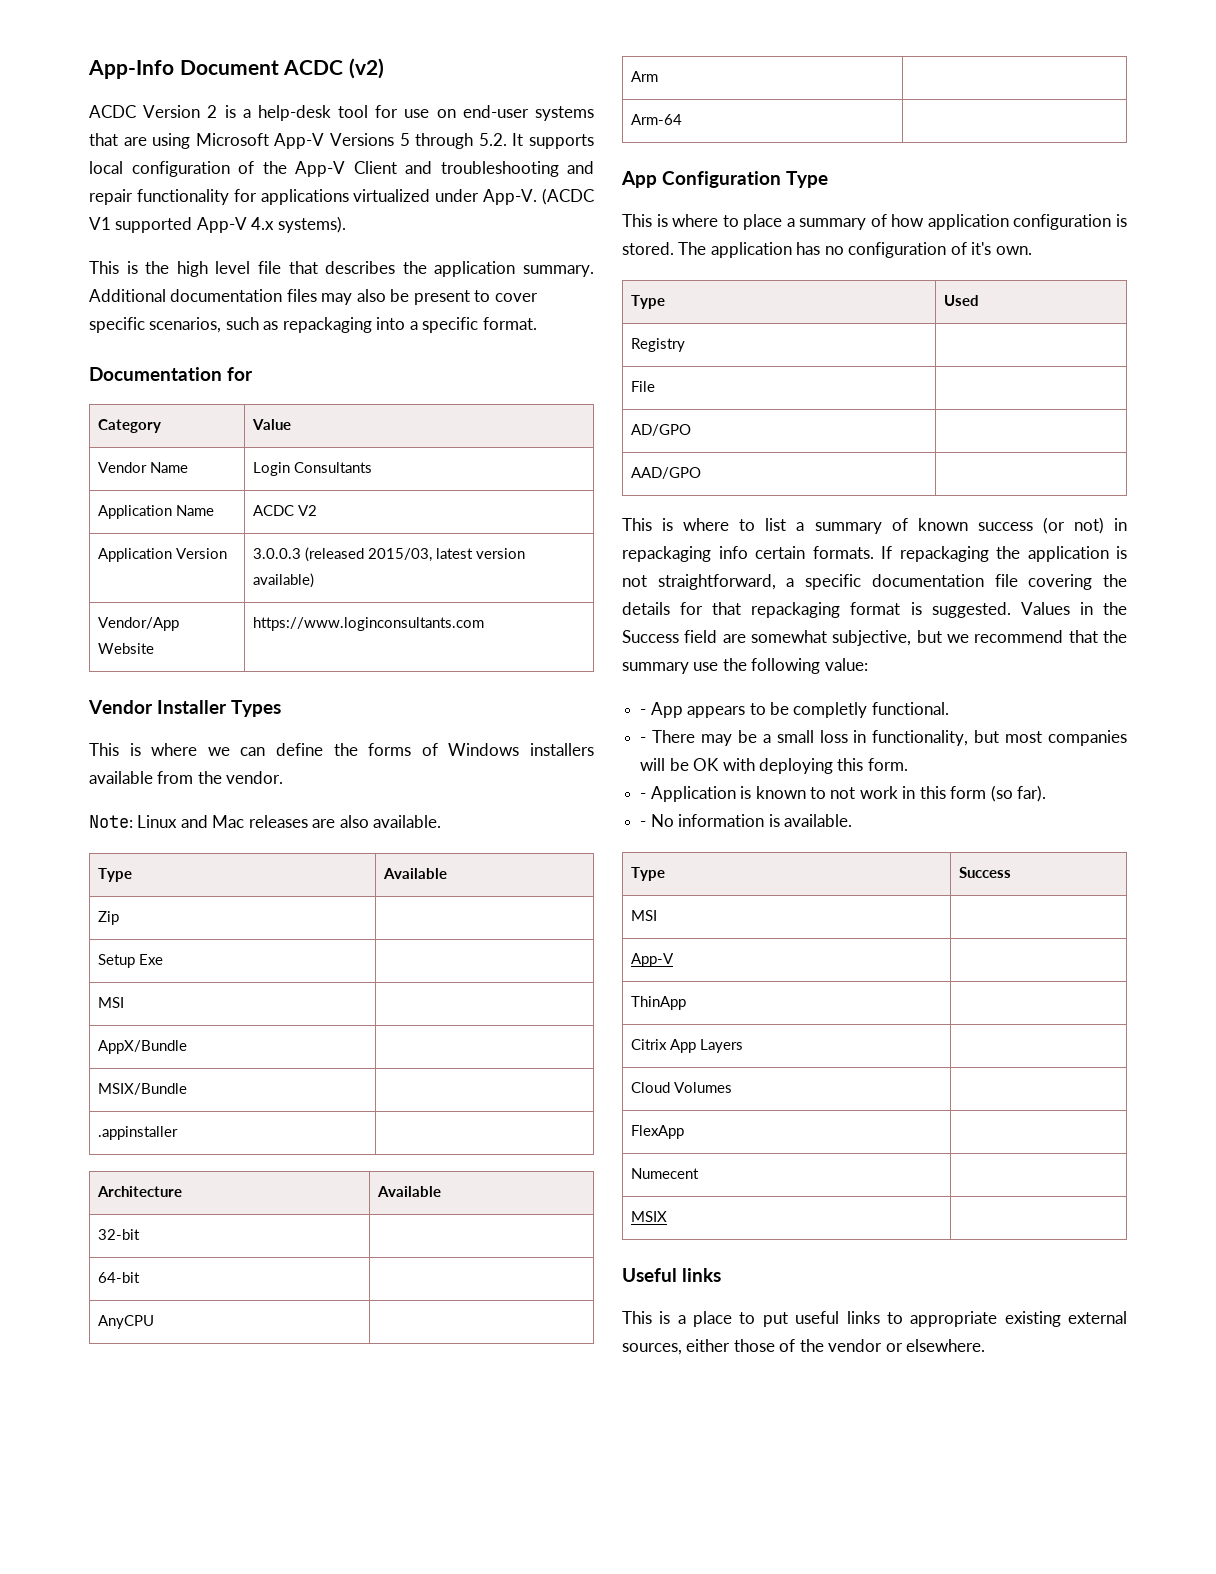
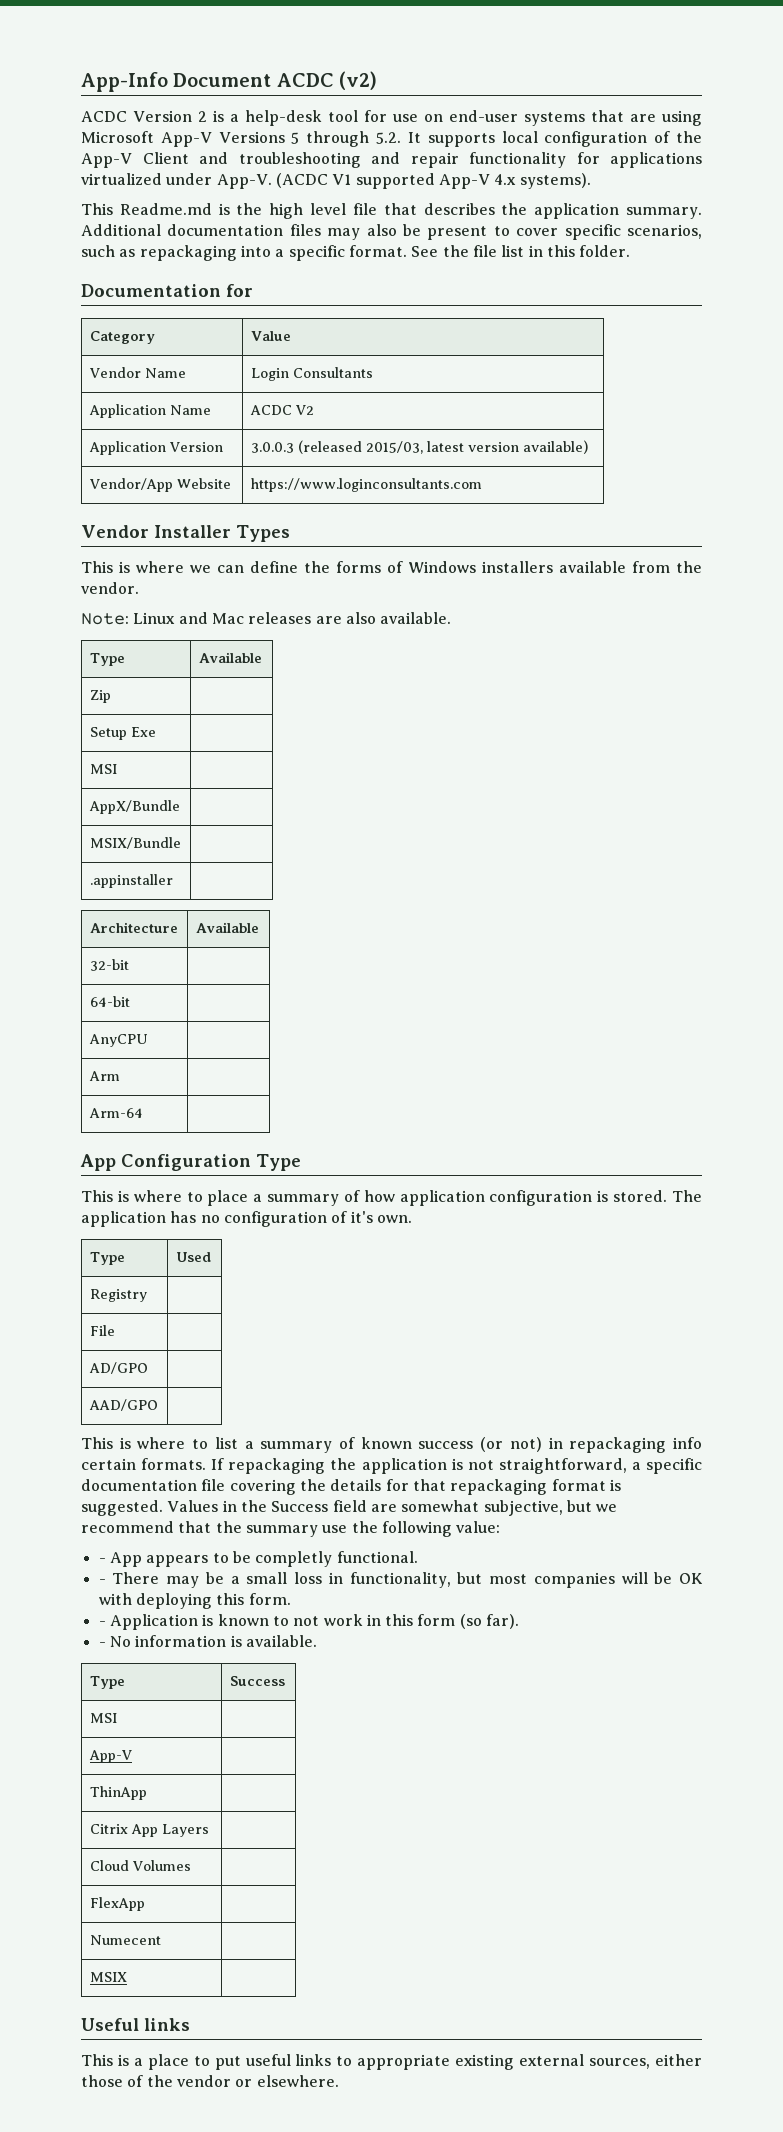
(119, 267) none -> [119,203,212,215] Readme.md
(537, 323) none -> [411,245,631,257] See the file list in this folder.

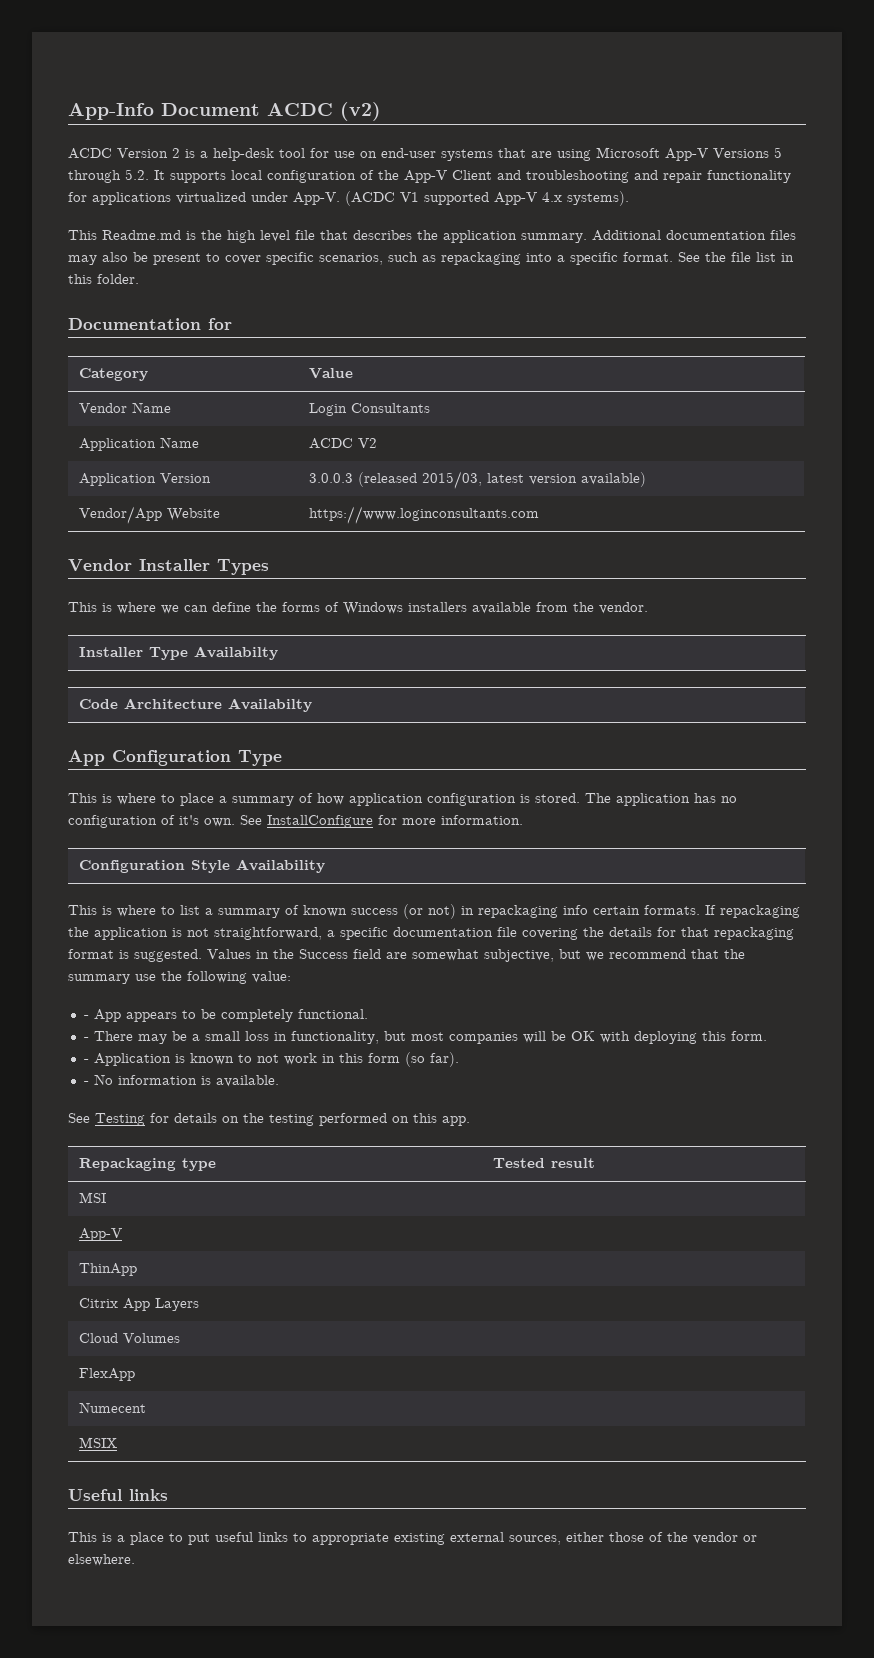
[81,612,452,625] [89,653,125,666] [198,652,262,663] [89,690,111,703] [89,727,156,740] [89,764,117,774] [88,800,180,814] [89,837,181,849] [89,874,173,888] [89,922,178,933] [195,922,259,933] [89,959,129,971] [89,996,130,1007] [88,1034,148,1047] [88,1071,120,1081] [88,1108,143,1118] // Note: Linux and Mac releases are also available. // Type | Available // Zip | // Setup Exe | // MSI | // AppX/Bundle | // MSIX/Bundle | // .appinstaller | // Architecture | Available // 32-bit | // 64-bit | // AnyCPU | // Arm | // Arm-64 | -> [78,646,278,660] [78,698,312,712] // Installer Type Availabilty // Code Architecture Availabilty
[89,1252,125,1265] [175,1252,211,1262] [89,1289,147,1302] [89,1325,115,1336] [88,1362,148,1374] [88,1399,158,1411] // Type | Used // Registry | // File | // AD/GPO | // AAD/GPO | -> [240,815,523,828] [78,859,325,873] See InstallConfigure for more information. // Configuration Style Availability
[255,1551,333,1567] completly -> [220,1009,293,1022] completely
[89,1676,125,1689] [229,1676,285,1686] // Type | Success -> [68,1113,470,1126] [78,1158,216,1171] [492,1158,595,1168] // See Testing for details on the testing performed on this app. // Repackaging type | Tested result

